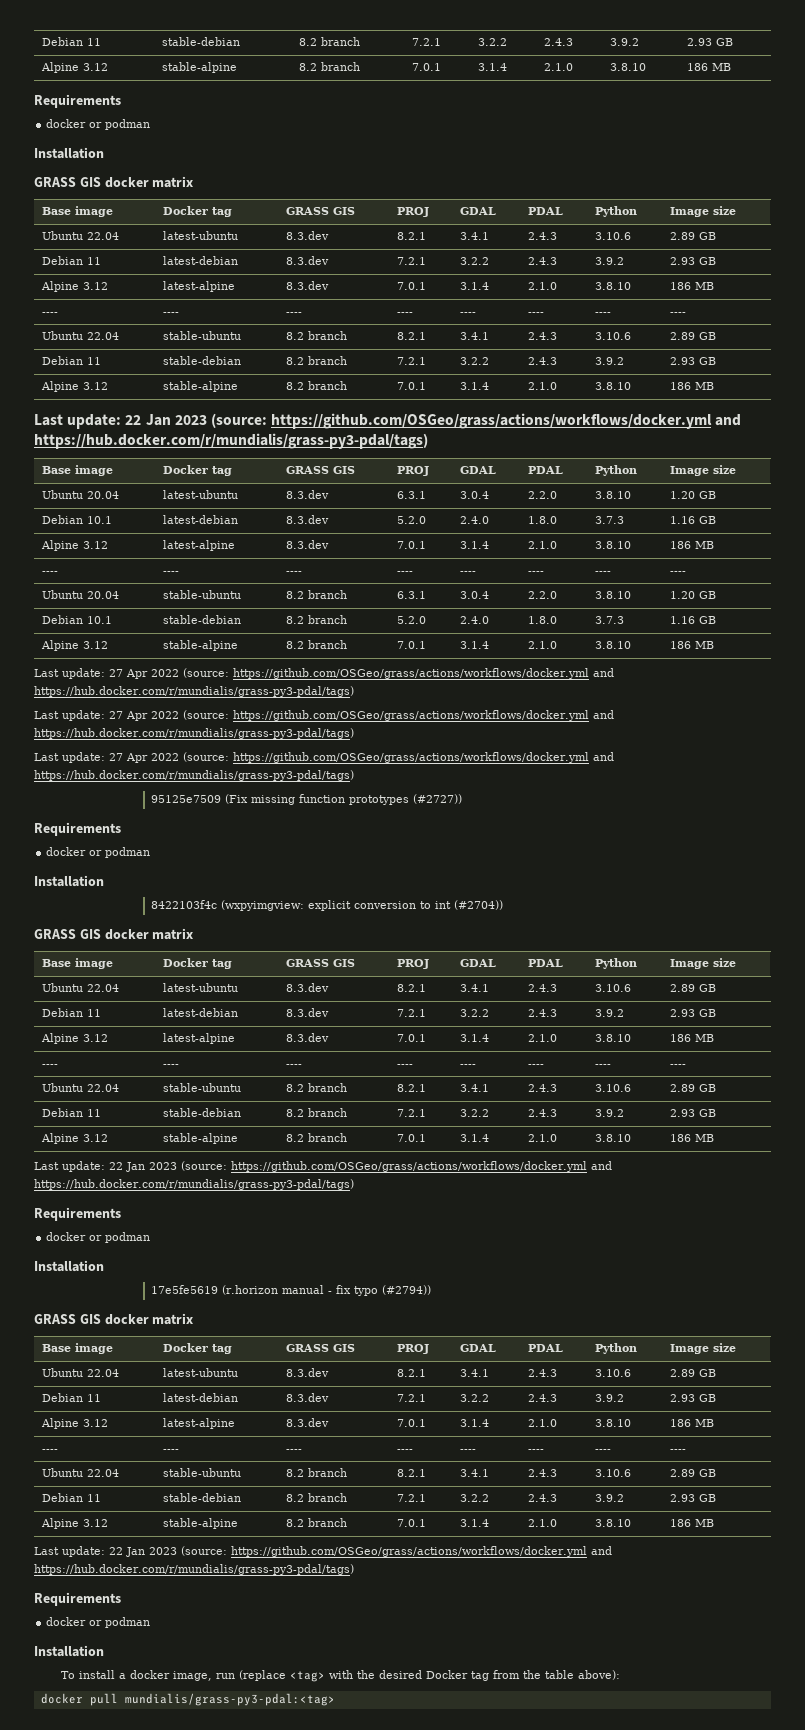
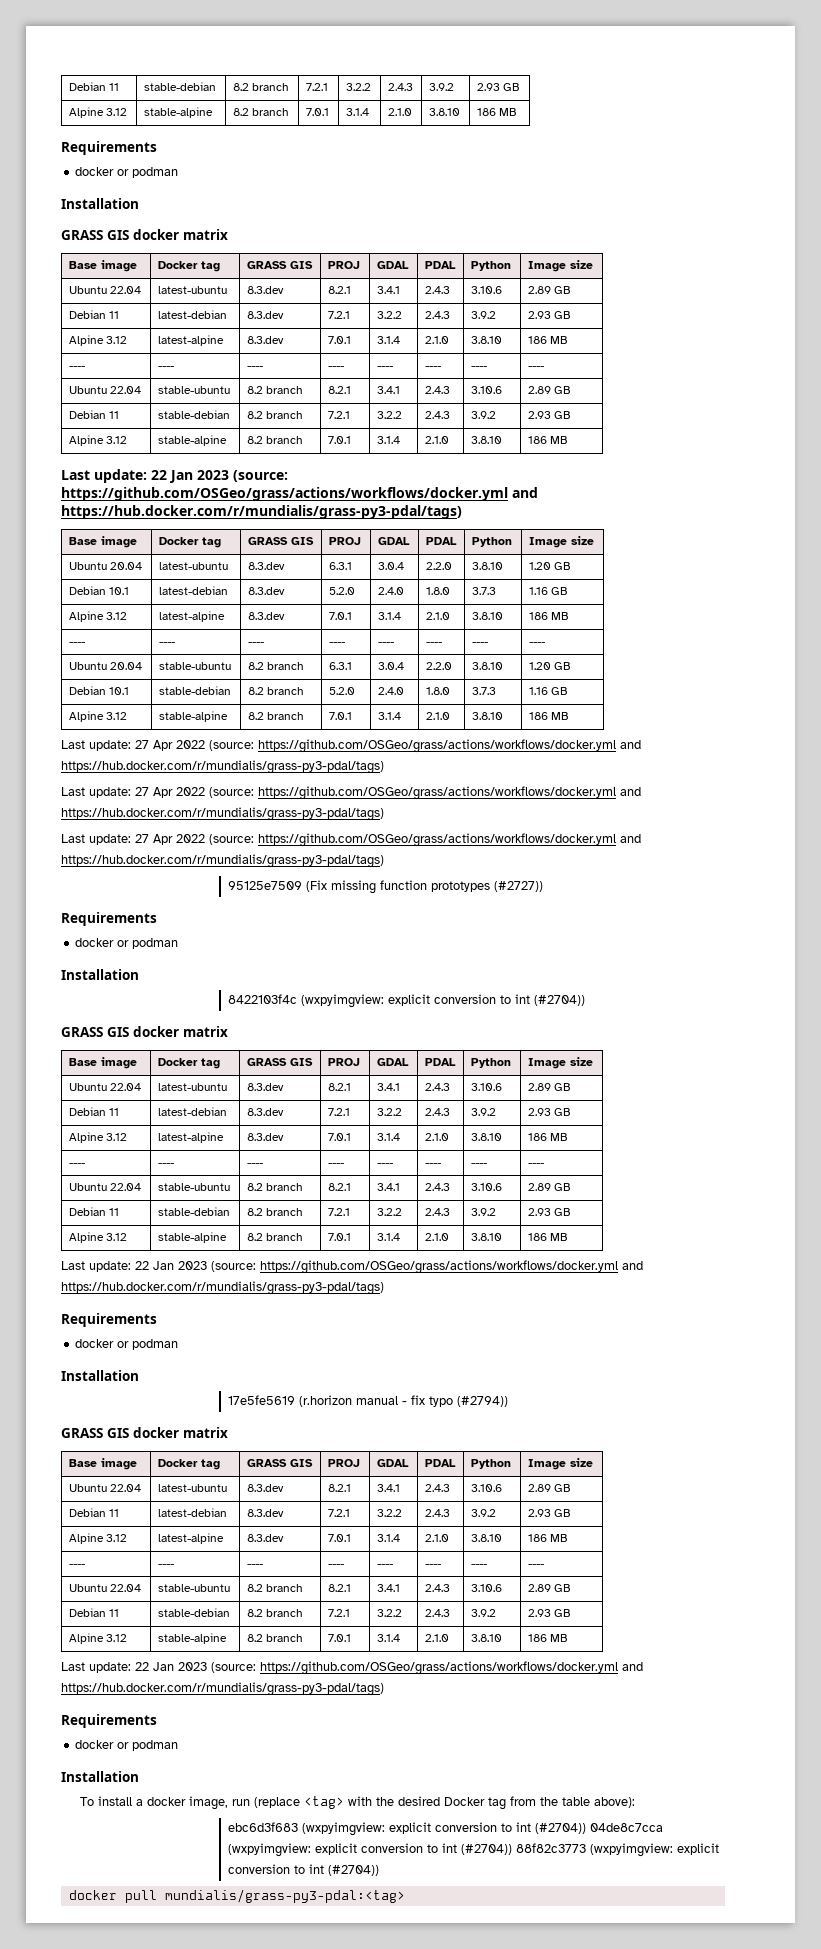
(620, 1675) none -> [228,1822,664,1836] [228,1843,720,1857] [228,1864,380,1876] // ebc6d3f683 (wxpyimgview: explicit conversion to int (#2704)) 04de8c7cca (wxpyimgview: explicit conversion to int (#2704)) 88f82c3773 (wxpyimgview: explicit conversion to int (#2704))

